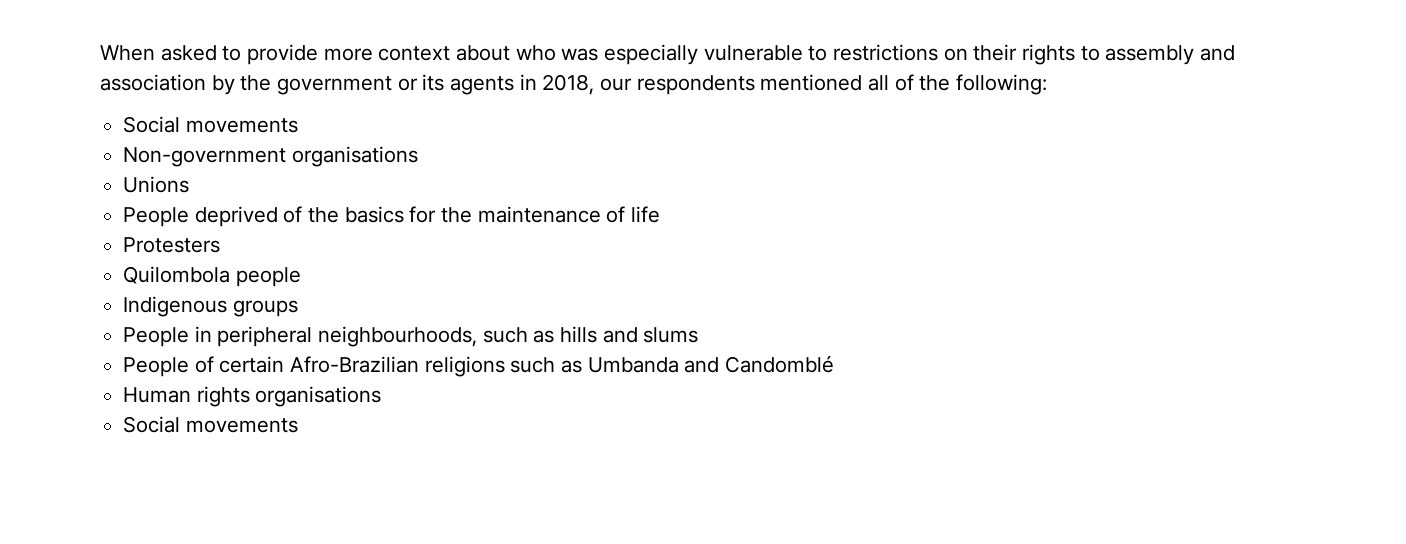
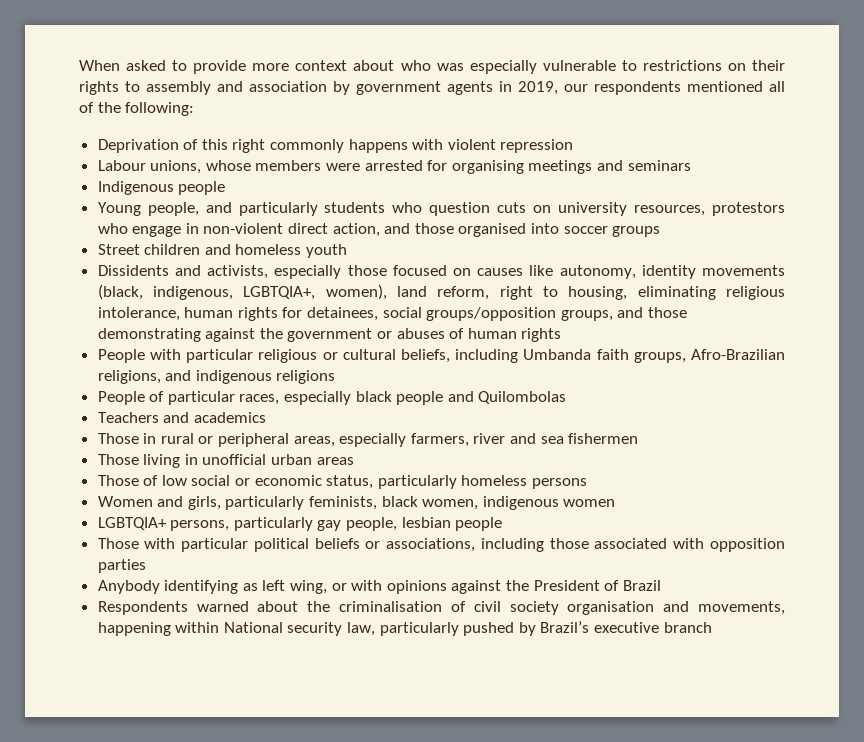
[240,74,445,95] the government or its -> [356,81,441,95] government
[542,74,595,95] 2018, -> [518,81,558,95] 2019,
[123,116,298,133] [123,146,418,167] [123,176,190,193] [123,206,661,227] [123,237,221,253] [123,266,301,287] [123,296,298,317] [123,326,699,347] [123,355,835,377] [123,386,382,407] [123,416,298,433] Social movements // Non-government organisations // Unions // People deprived of the basics for the maintenance of life // Protesters // Quilombola people // Indigenous groups // People in peripheral neighbourhoods, such as hills and slums // People of certain Afro-Brazilian religions such as Umbanda and Candomblé // Human rights organisations // Social movements -> [97,139,574,153] [97,160,691,174] [97,181,226,195] [97,202,785,216] [97,223,661,237] [97,244,348,258] [97,265,785,279] [97,284,785,300] [97,307,688,321] [97,328,562,342] [97,349,785,363] [97,370,336,384] [97,391,567,405] [97,412,266,423] [97,433,639,447] [97,454,354,468] [97,475,588,489] [97,496,616,510] [97,517,503,531] [97,538,785,552] [97,559,146,573] [97,580,661,594] [97,601,785,615] [97,621,712,636] Deprivation of this right commonly happens with violent repression // Labour unions, whose members were arrested for organising meetings and seminars // Indigenous people // Young people, and particularly students who question cuts on university resources, protestors who engage in non-violent direct action, and those organised into soccer groups // Street children and homeless youth // Dissidents and activists, especially those focused on causes like autonomy, identity movements (black, indigenous, LGBTQIA+, women), land reform, right to housing, eliminating religious intolerance, human rights for detainees, social groups/opposition groups, and those demonstrating against the government or abuses of human rights // People with particular religious or cultural beliefs, including Umbanda faith groups, Afro-Brazilian religions, and indigenous religions // People of particular races, especially black people and Quilombolas // Teachers and academics // Those in rural or peripheral areas, especially farmers, river and sea fishermen // Those living in unofficial urban areas // Those of low social or economic status, particularly homeless persons // Women and girls, particularly feminists, black women, indigenous women // LGBTQIA+ persons, particularly gay people, lesbian people // Those with particular political beliefs or associations, including those associated with opposition parties // Anybody identifying as left wing, or with opinions against the President of Brazil // Respondents warned about the criminalisation of civil society organisation and movements, happening within National security law, particularly pushed by Brazil’s executive branch

